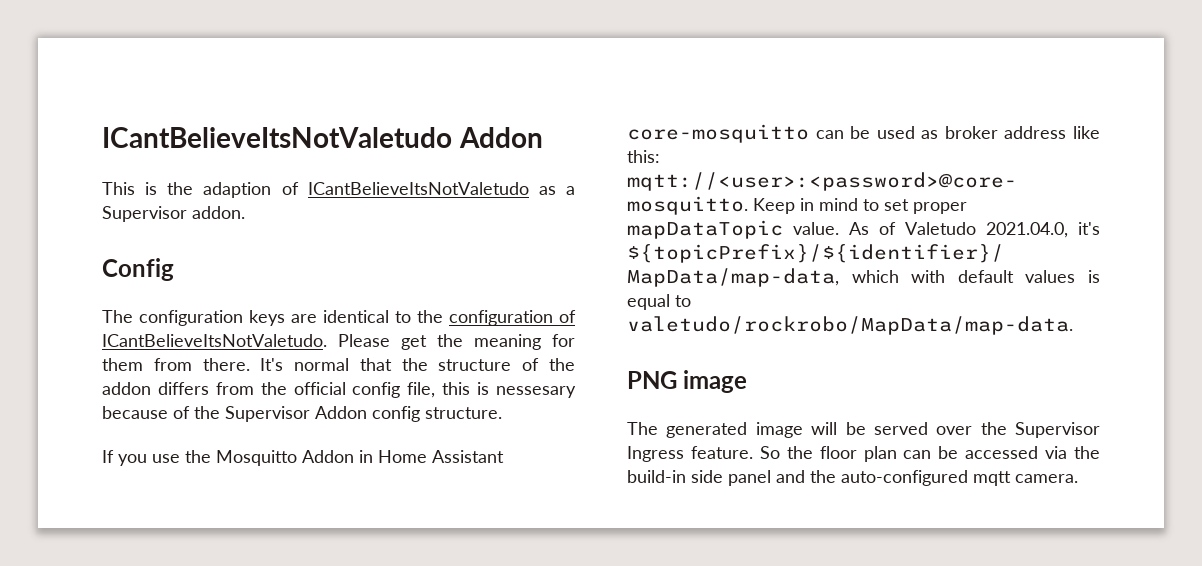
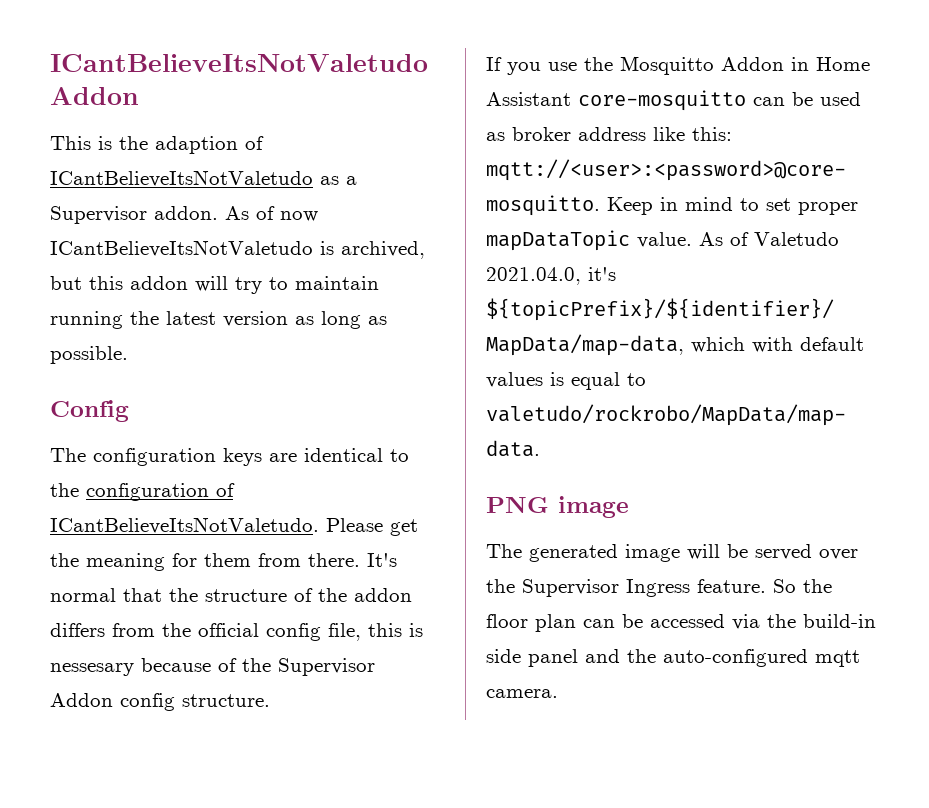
(245, 212) none -> [225,206,318,222] [50,240,425,259] [50,276,379,294] [50,311,387,329] [50,346,128,364] As of now ICantBelieveItsNotValetudo is archived, but this addon will try to maintain running the latest version as long as possible.

